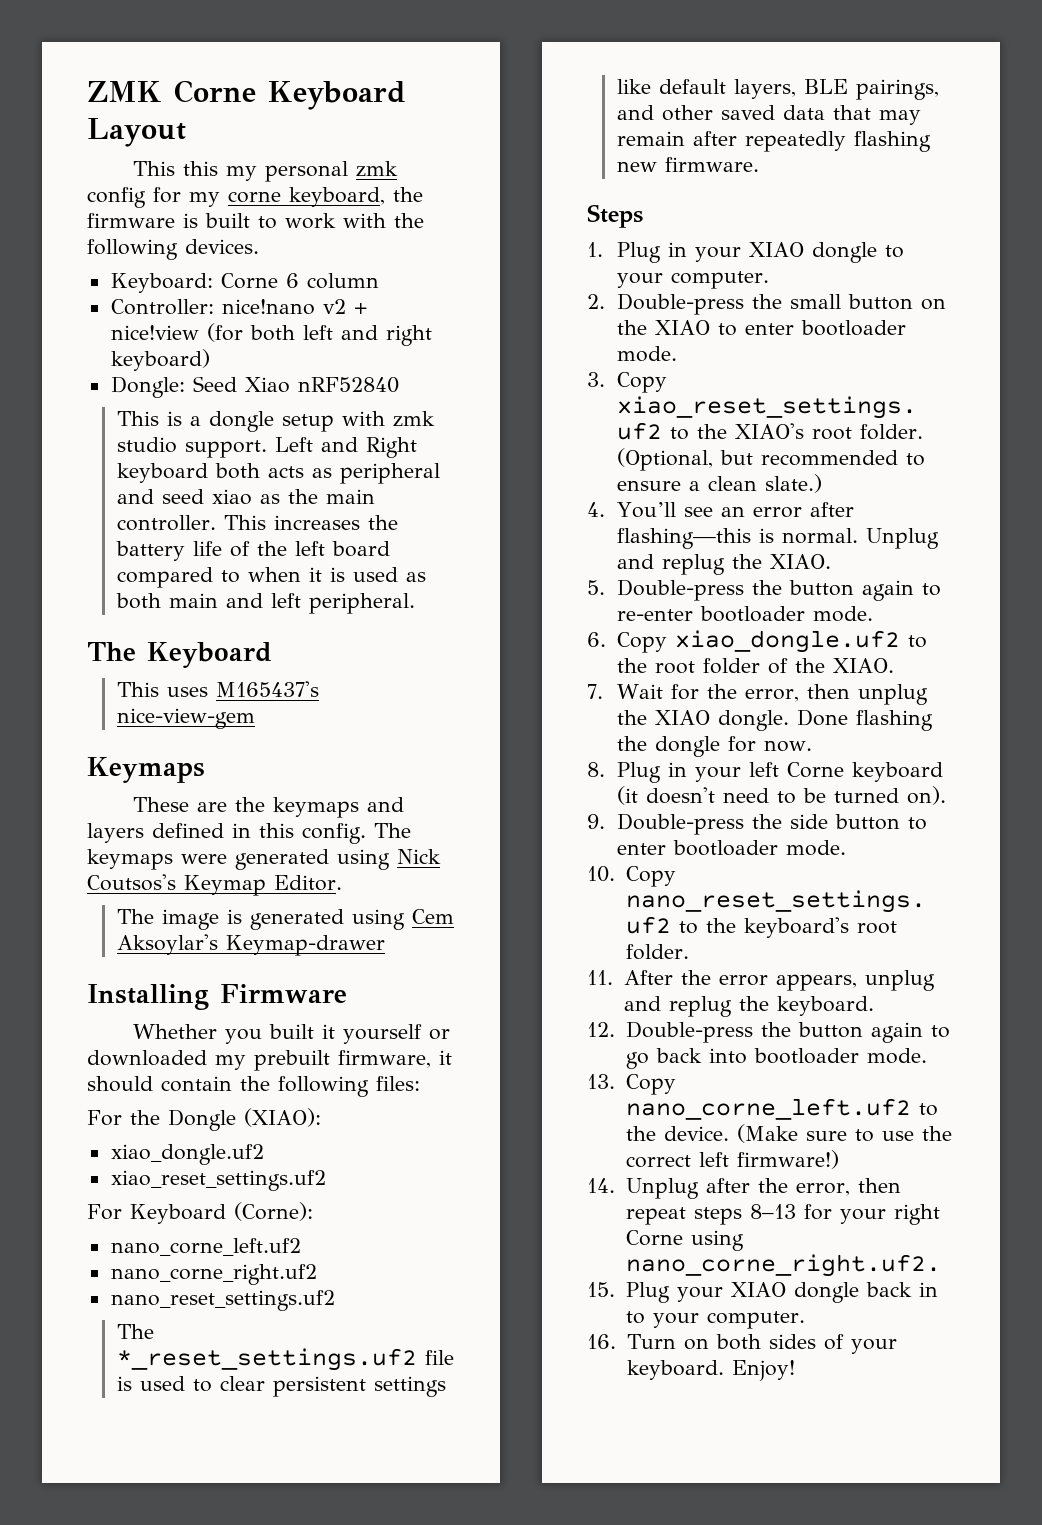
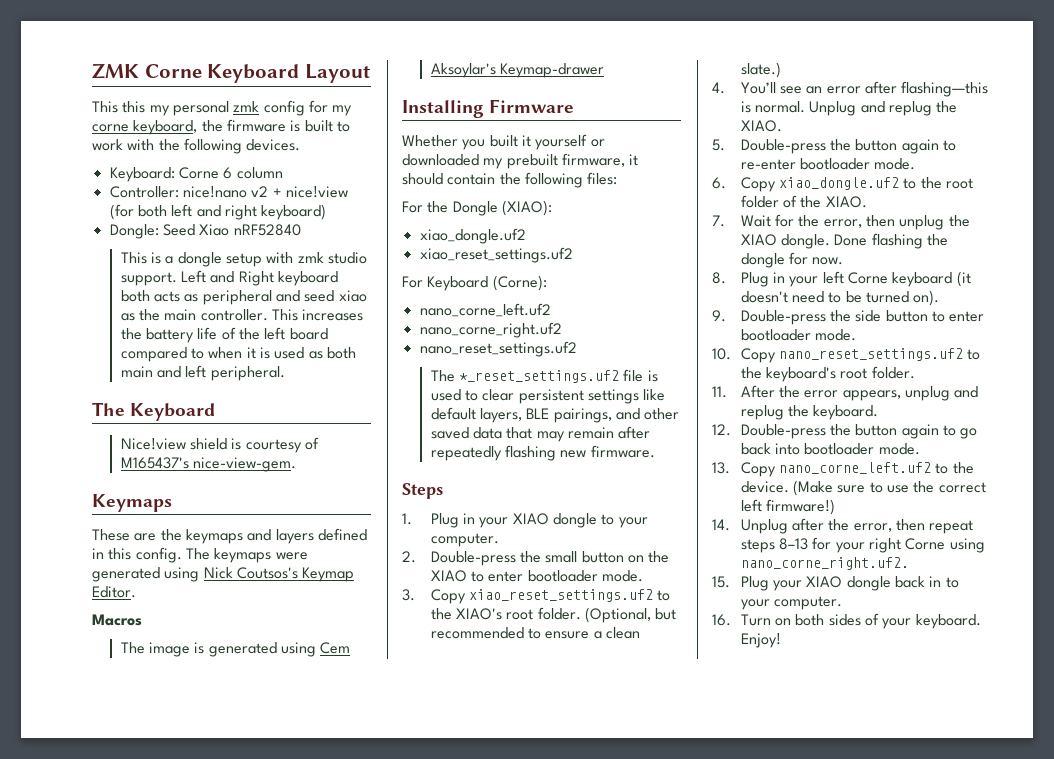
[117,681,320,697] [117,708,256,729] This uses M165437's nice-view-gem -> [120,437,320,453] [120,457,297,472] Nice!view shield is courtesy of M165437's nice-view-gem.
(342, 883) none -> [92,614,142,626] // Macros

